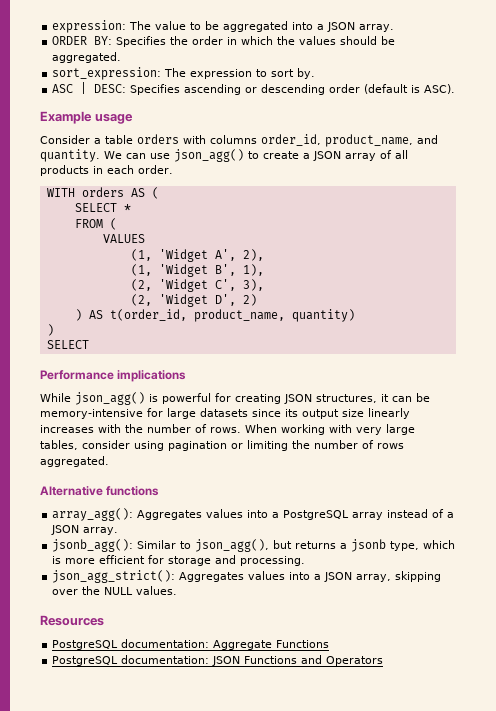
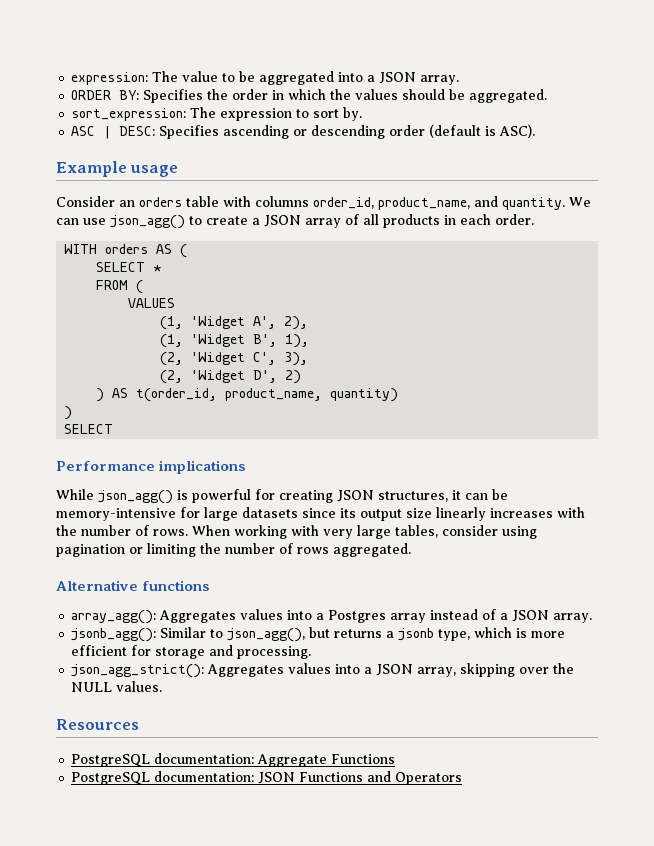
[94,134,179,144] a table orders -> [119,196,219,207] an orders table
[283,510,350,520] PostgreSQL -> [328,610,387,623] Postgres

